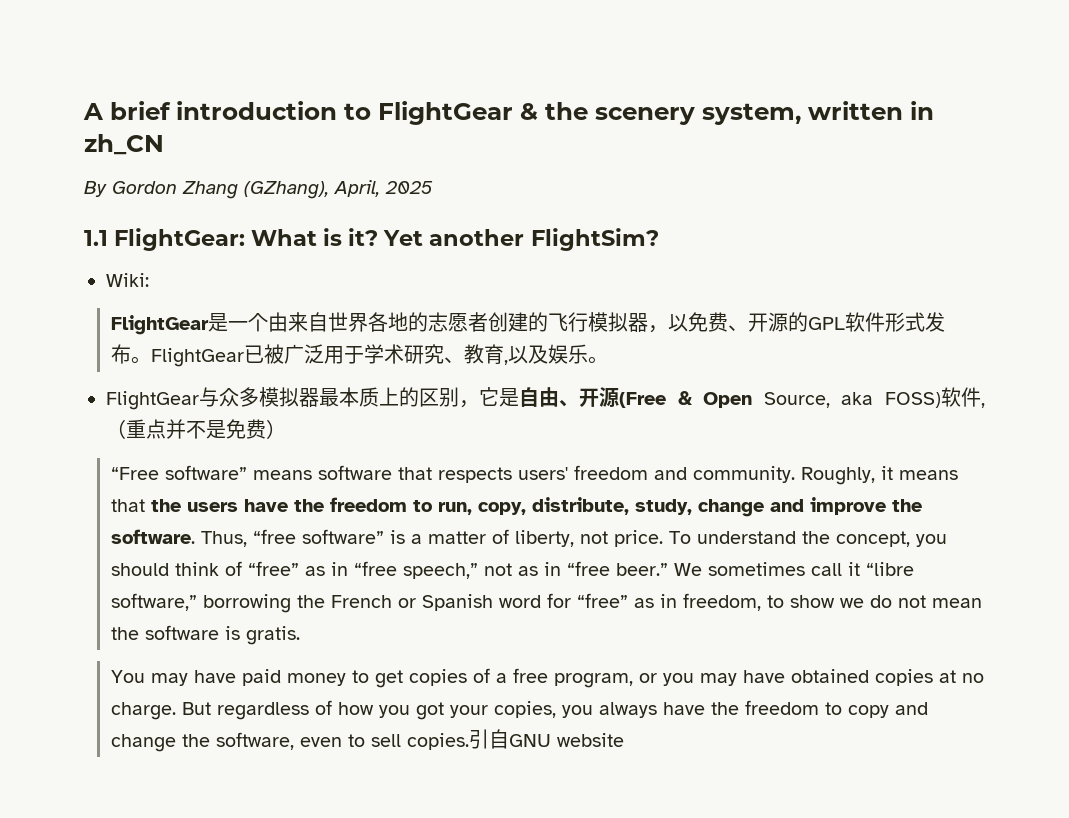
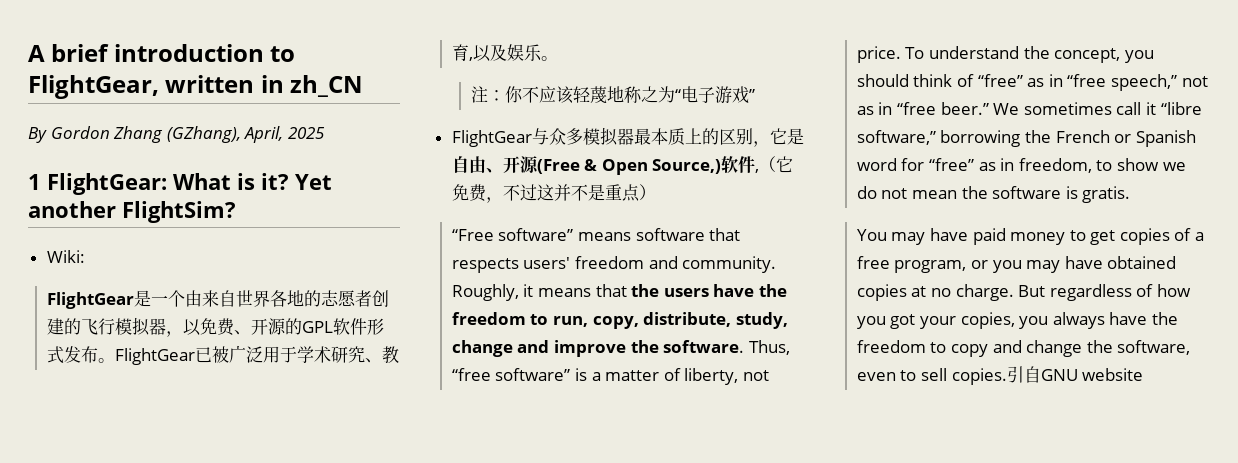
[378,101,801,125] FlightGear & the scenery system, -> [28,75,159,99] FlightGear,
[84,230,108,246] 1.1 -> [28,174,41,190] 1
(609, 360) none -> [470,86,755,104] // 注：你不应该轻蔑地称之为“电子游戏”
[763,387,986,408] [106,419,266,439] Source, aka FOSS)软件,（重点并不是免费 -> [652,156,794,174] [451,184,640,203] Source,)软件,（它免费，不过这并不是重点

